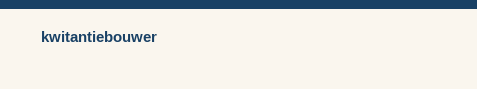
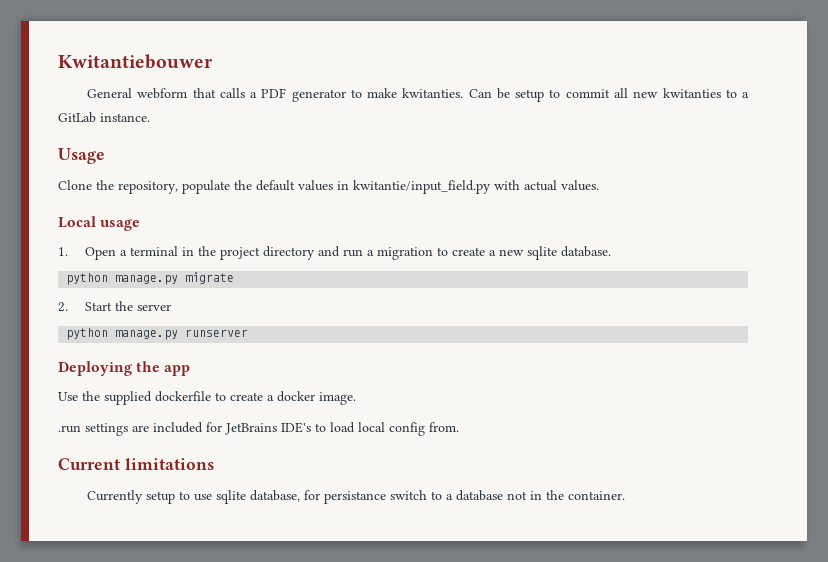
[41,31,157,42] kwitantiebouwer -> [58,54,213,69] [87,88,749,102] [58,112,150,123] [58,148,105,164] [58,180,599,194] [58,216,141,231] [58,246,612,260] [66,272,235,285] [58,301,172,312] [66,328,249,340] [58,361,191,376] [58,391,356,405] [58,422,459,436] [58,458,214,470] [87,490,626,504] Kwitantiebouwer // General webform that calls a PDF generator to make kwitanties. Can be setup to commit all new kwitanties to a GitLab instance. // Usage // Clone the repository, populate the default values in kwitantie/input_field.py with actual values. // Local usage // 1. Open a terminal in the project directory and run a migration to create a new sqlite database. // python manage.py migrate // 2. Start the server // python manage.py runserver // Deploying the app // Use the supplied dockerfile to create a docker image. // .run settings are included for JetBrains IDE's to load local config from. // Current limitations // Currently setup to use sqlite database, for persistance switch to a database not in the container.

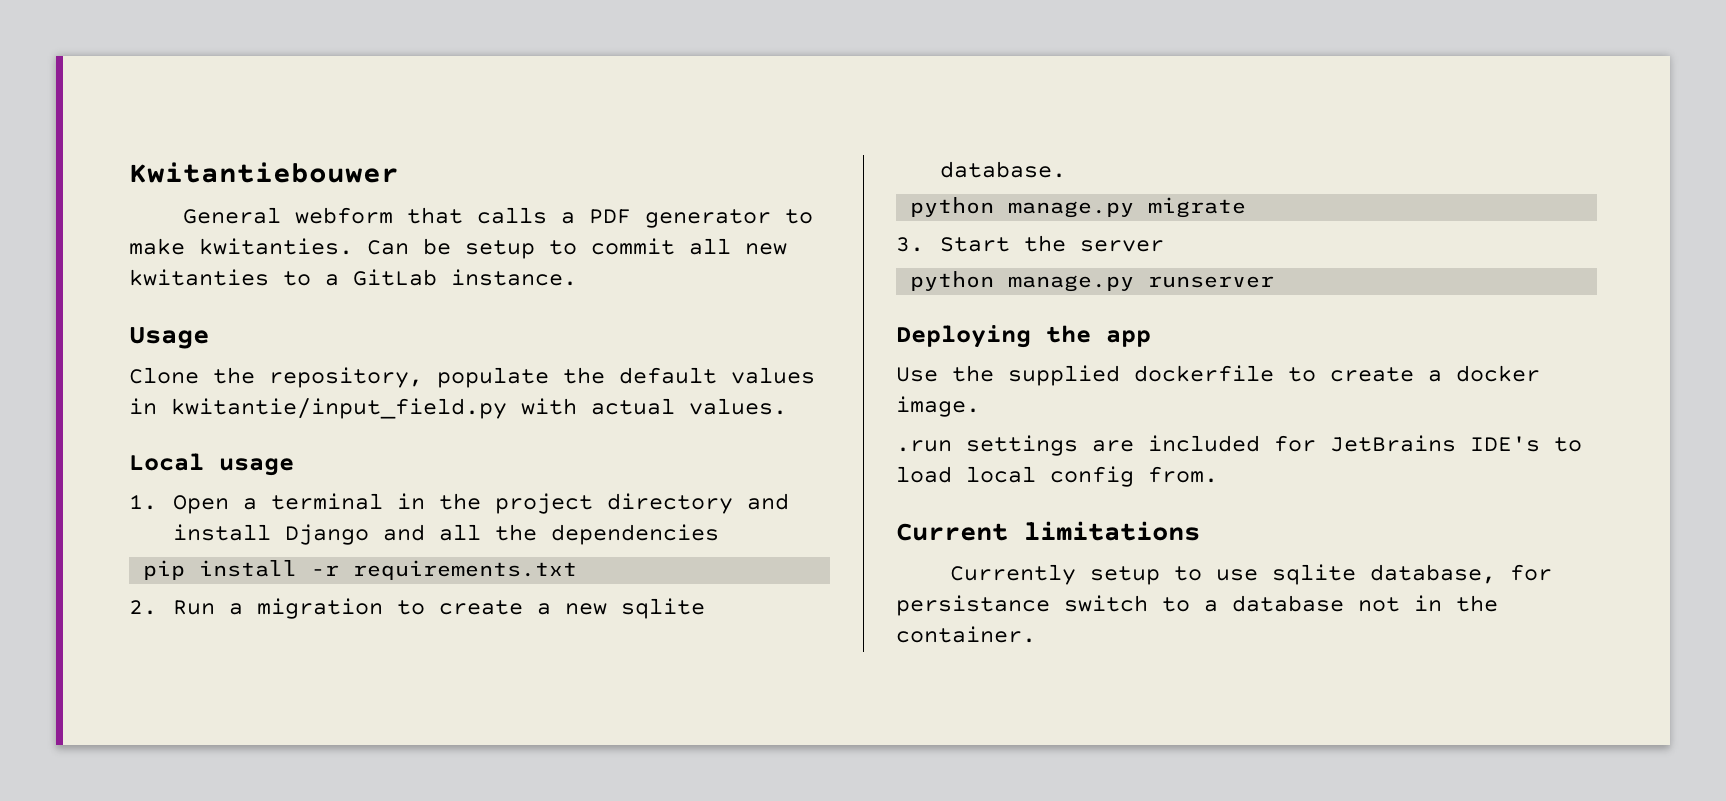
[343,249,364,257] run -> [172,524,719,545] [143,560,578,580] [129,600,215,615] install Django and all the dependencies // pip install -r requirements.txt // 2. Run
[58,302,68,312] 2. -> [896,237,924,252] 3.

